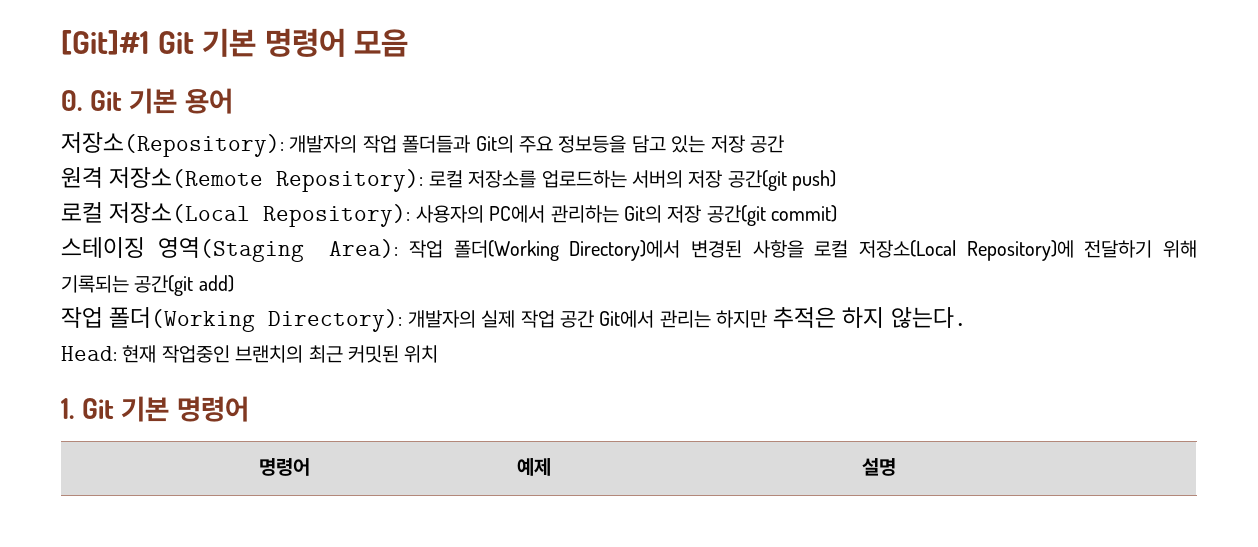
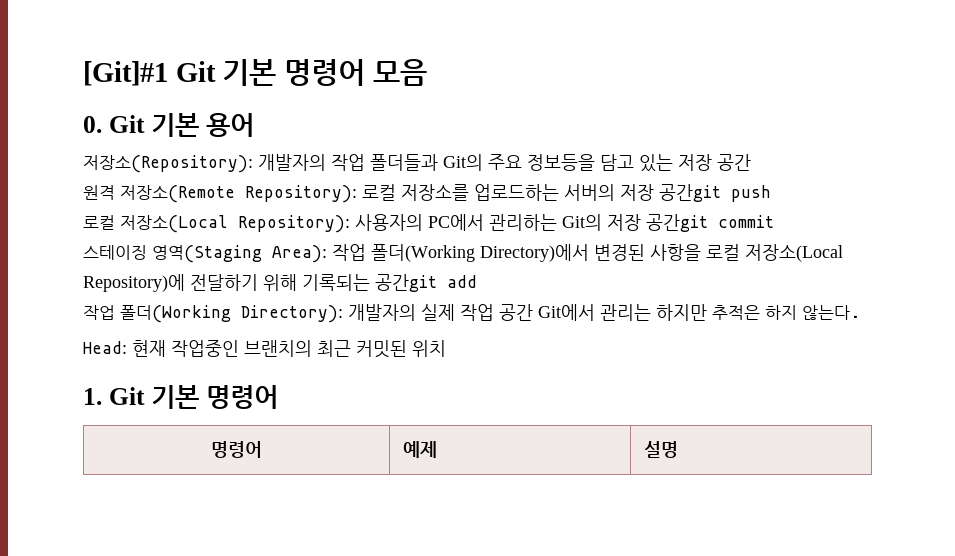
[727,170,837,191] 공간(git push) -> [659,184,771,202] 공간git push
[706,205,838,226] 공간(git commit) -> [646,214,774,232] 공간git commit
[134,275,234,296] 공간(git add) -> [375,274,477,292] 공간git add

